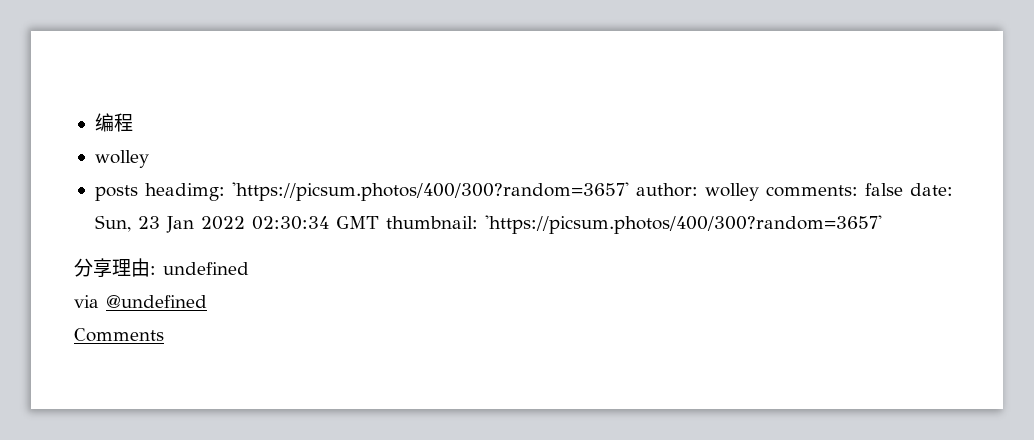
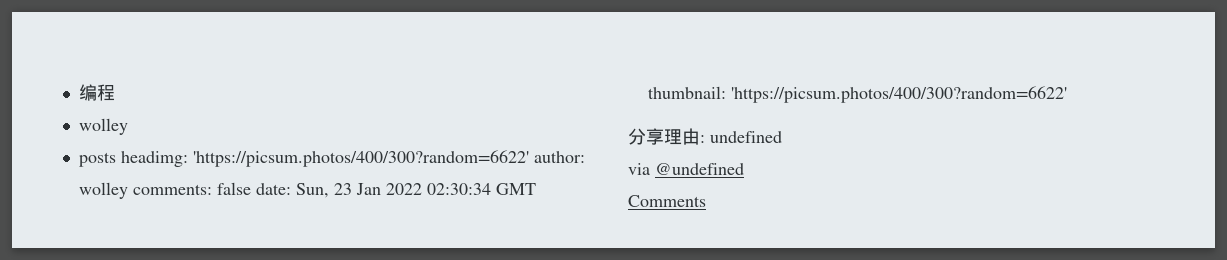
[231,182,629,201] 'https://picsum.photos/400/300?random=3657' -> [192,150,529,167] 'https://picsum.photos/400/300?random=6622'
[484,215,882,234] 'https://picsum.photos/400/300?random=3657' -> [730,86,1067,103] 'https://picsum.photos/400/300?random=6622'

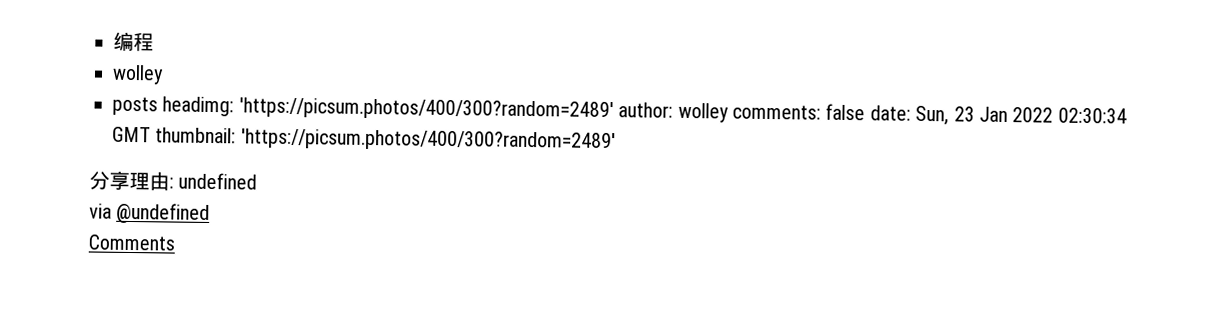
[192,150,529,167] 'https://picsum.photos/400/300?random=6622' -> [238,97,614,122] 'https://picsum.photos/400/300?random=2489'
[730,86,1067,103] 'https://picsum.photos/400/300?random=6622' -> [240,128,616,153] 'https://picsum.photos/400/300?random=2489'

